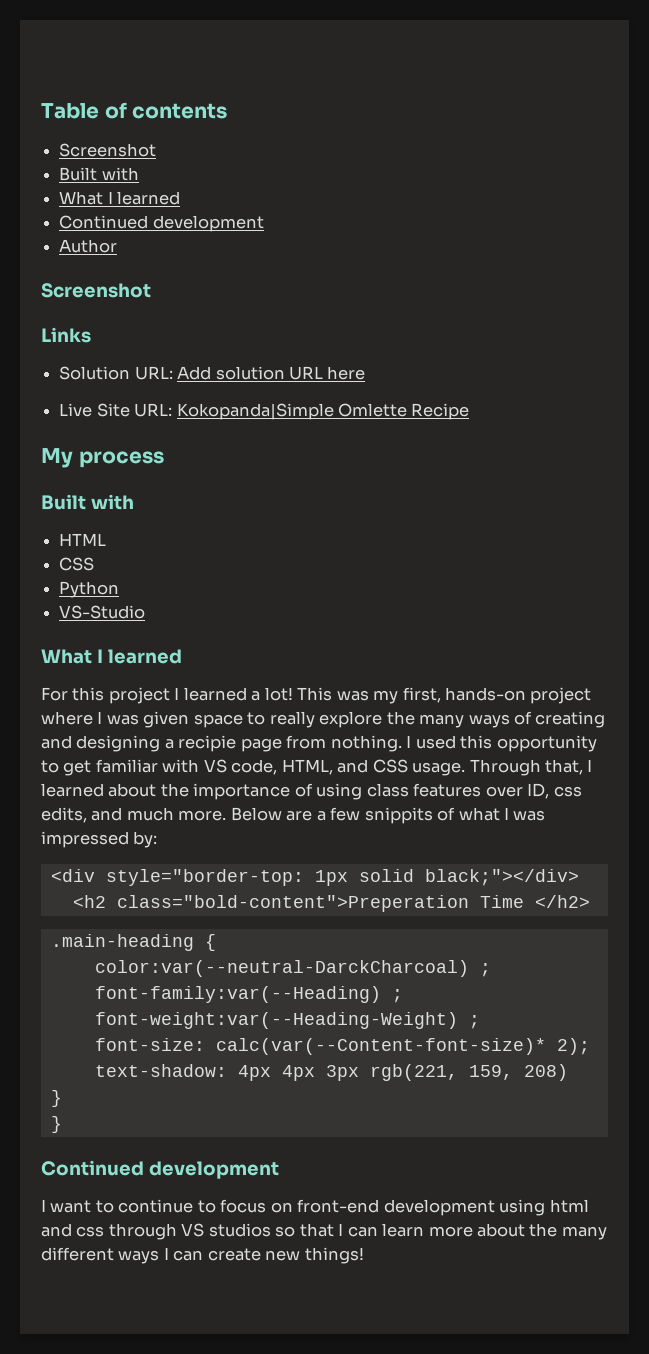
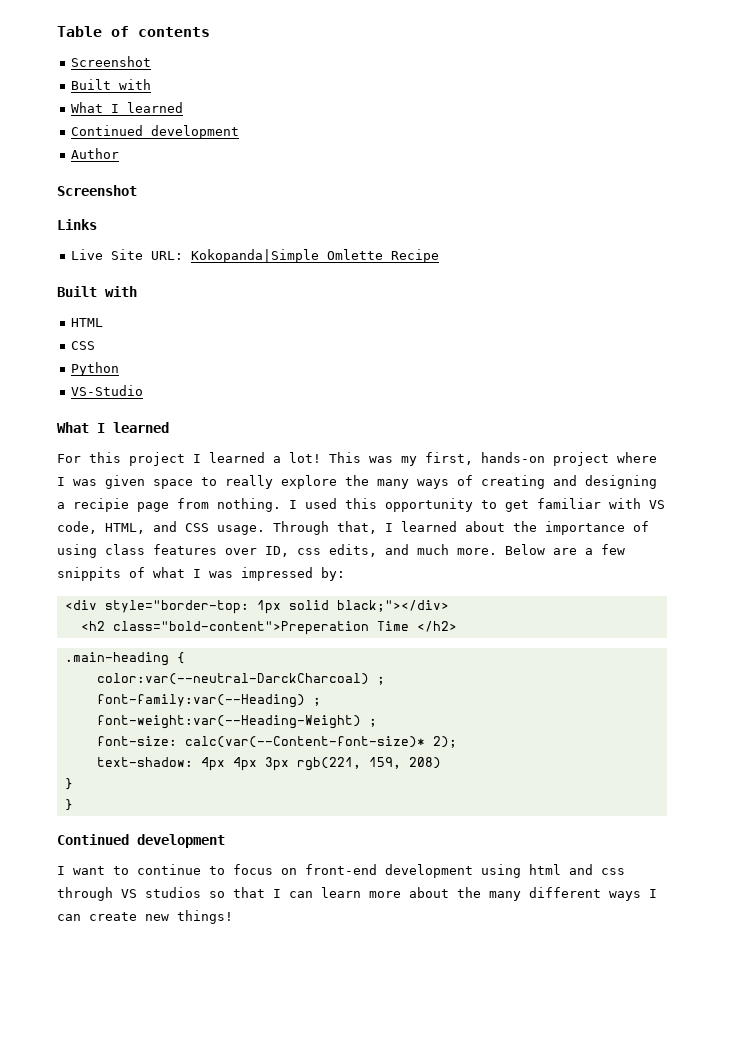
[59,366,366,380] // Solution URL: Add solution URL here -> (97, 224) none
[41,448,164,468] // My process -> (440, 256) none

